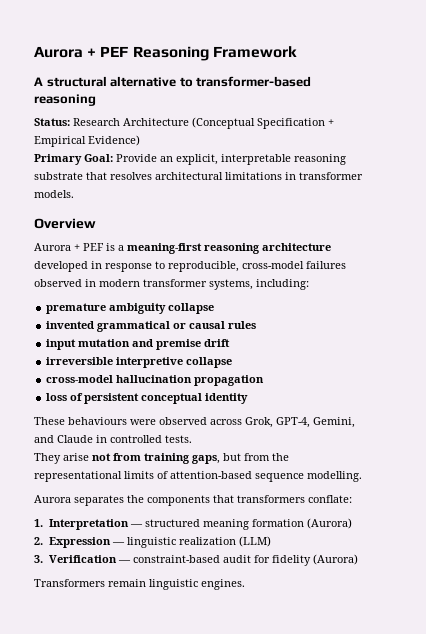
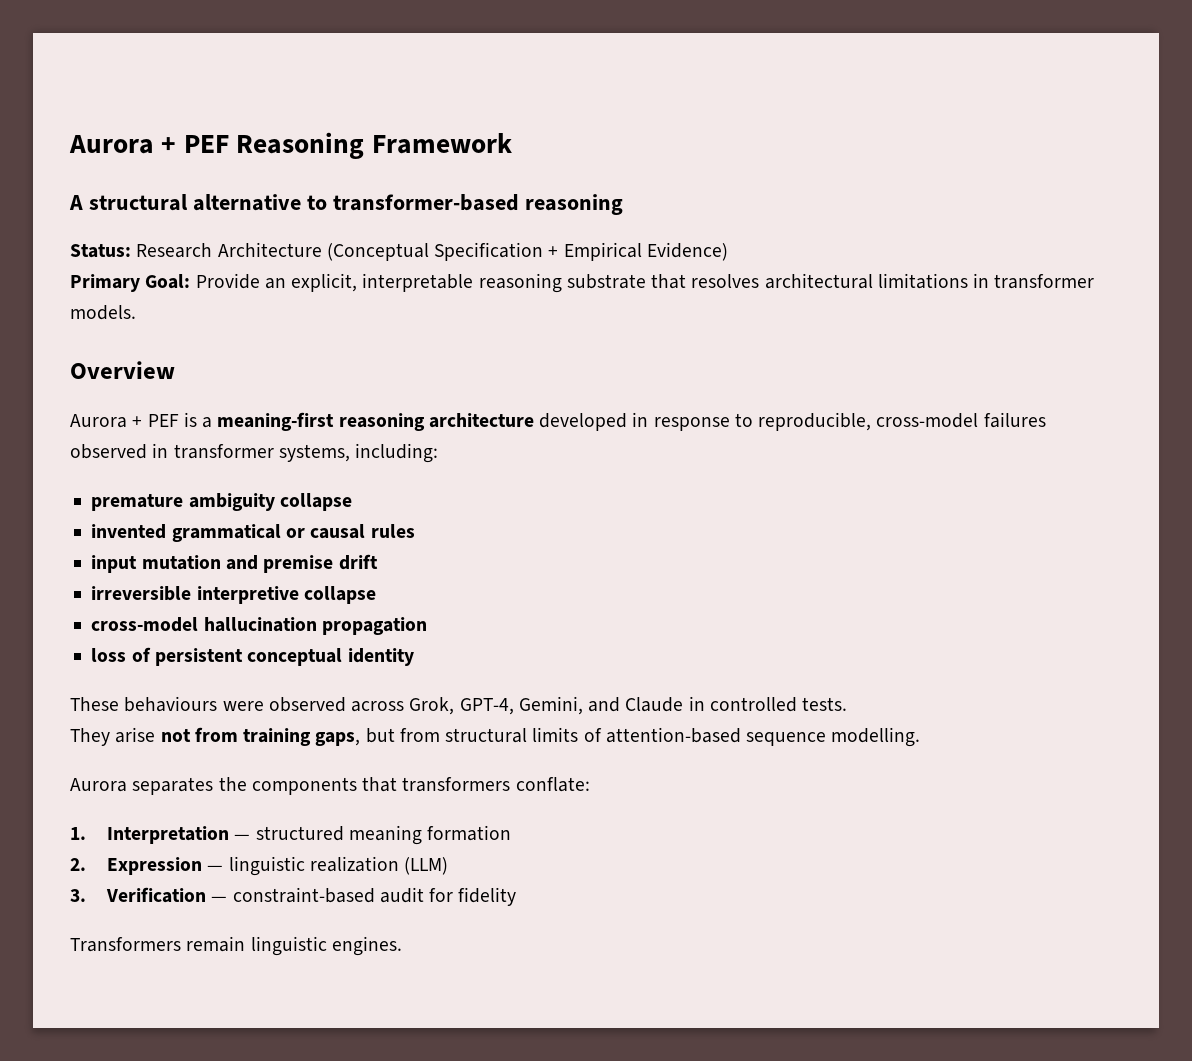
[99,279,140,287] modern -> (169, 450) none
[272,453,289,461] [34,471,122,482] the representational -> [445,728,528,743] structural
[307,518,353,529] (Aurora) -> (512, 833) none
[313,554,359,565] (Aurora) -> (517, 896) none

